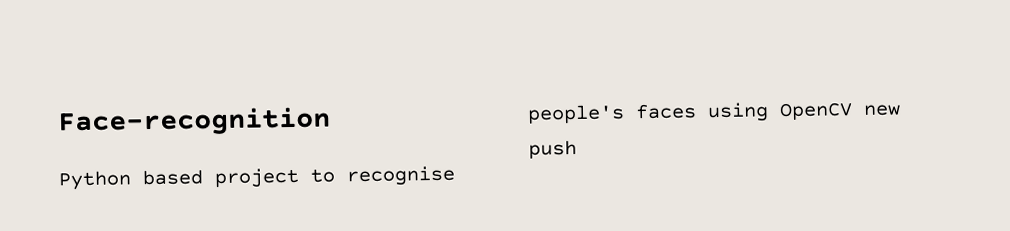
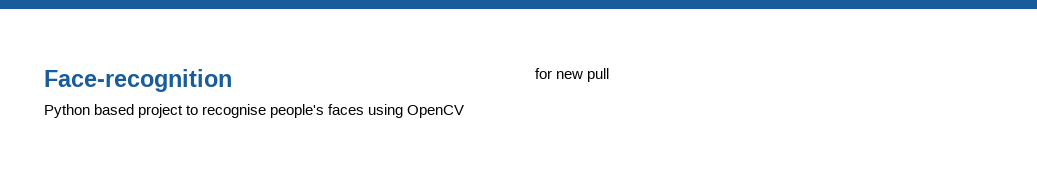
[863,104,901,116] [528,139,577,159] new push -> [535,68,610,82] // for new pull

